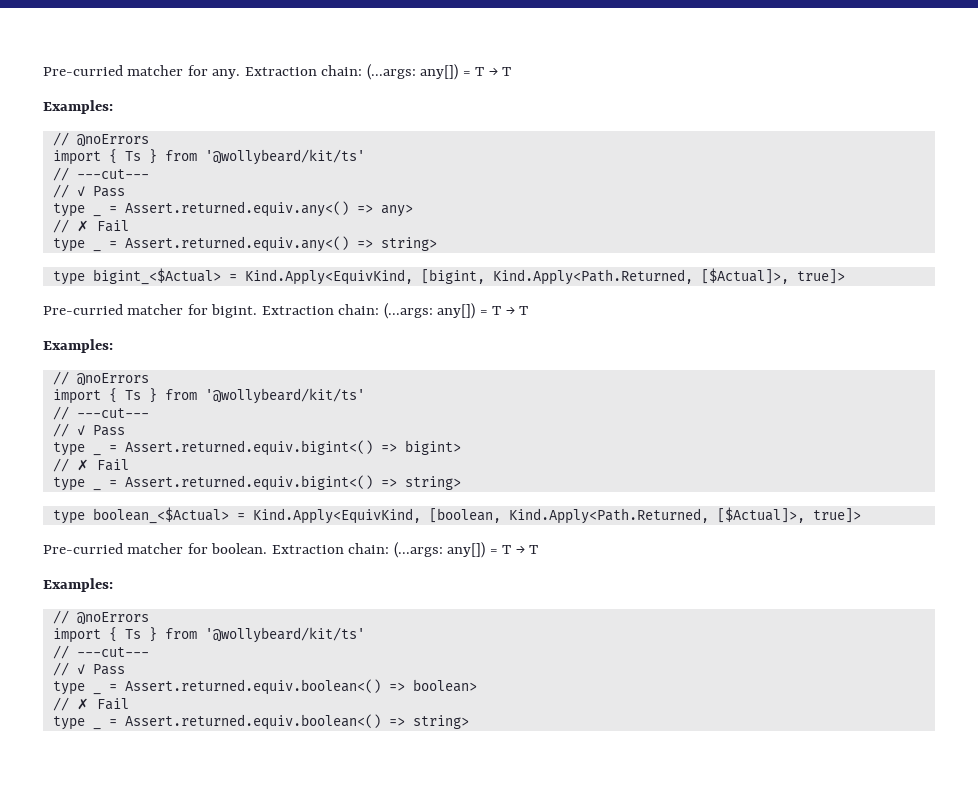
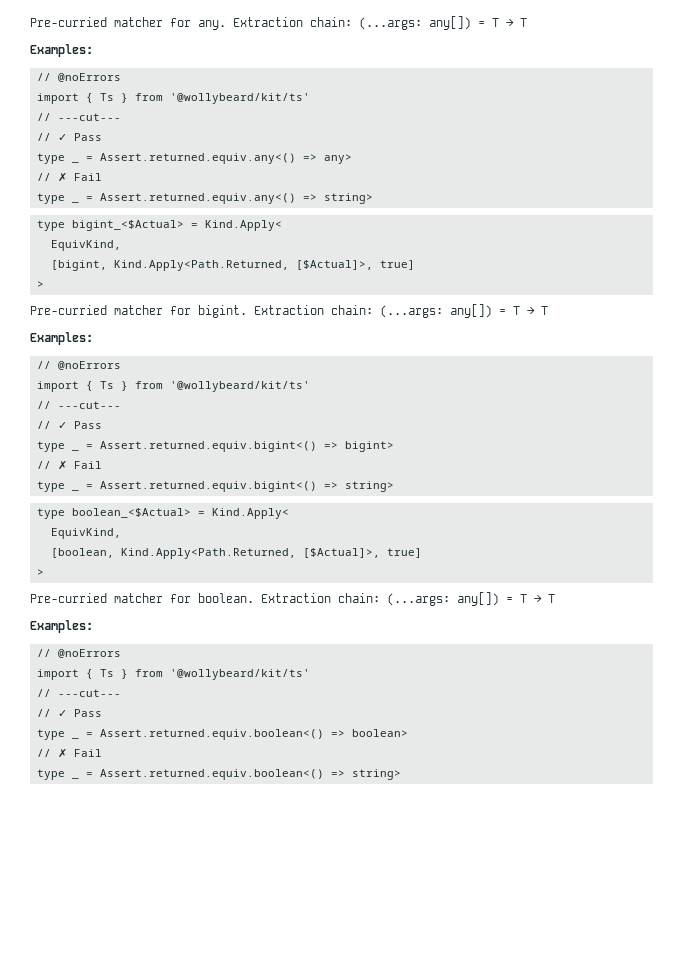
[244,269,413,285] Kind.Apply<EquivKind, -> [204,220,282,231] [50,240,121,251] Kind.Apply< // EquivKind, //
[796,269,845,284] true]> -> [379,260,415,270] [36,281,44,288] true] // >
[252,508,421,524] Kind.Apply<EquivKind, -> [211,508,289,519] [50,528,121,539] Kind.Apply< // EquivKind, //
[812,508,861,523] true]> -> [386,548,422,558] [36,569,44,576] true] // >

